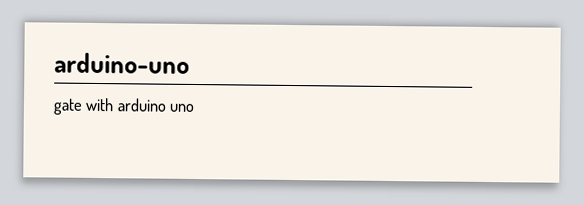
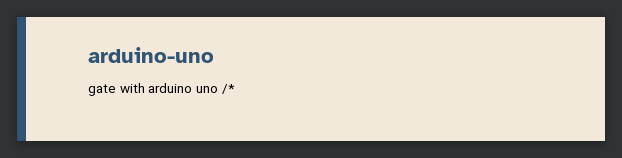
(195, 108) none -> [221,84,235,94] /*

